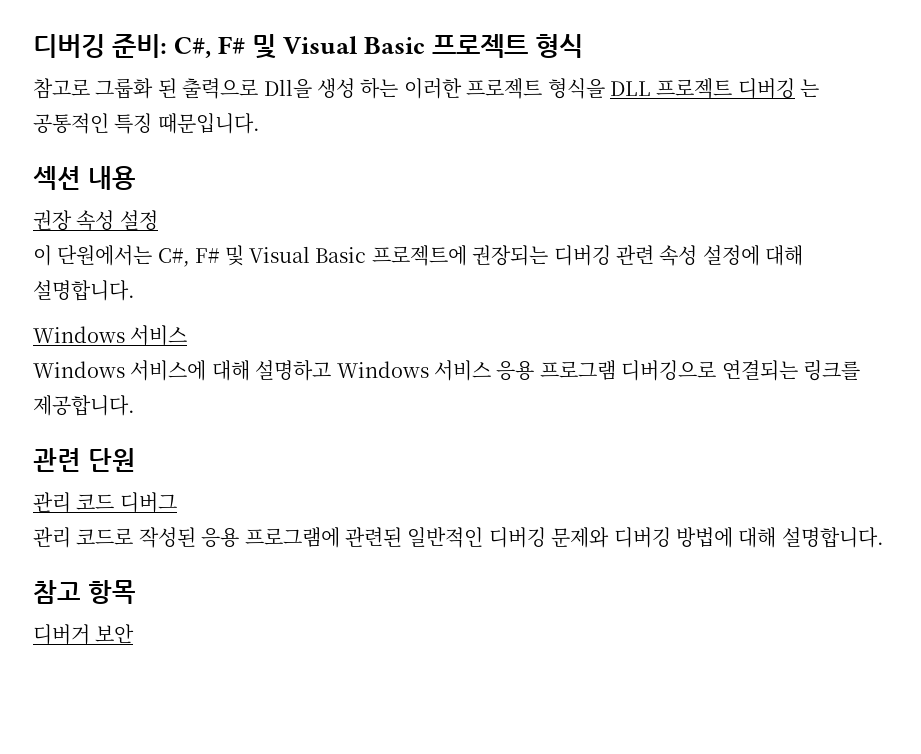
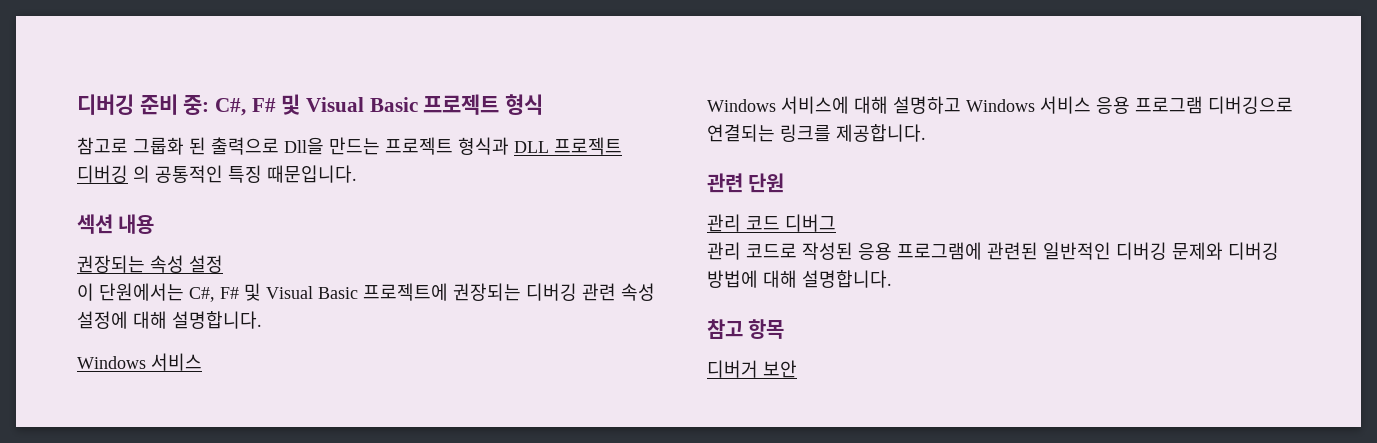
[33,34,168,58] 디버깅 준비: -> [77,94,210,115] 디버깅 준비 중:
[317,78,605,99] 생성 하는 이러한 프로젝트 형식을 -> [329,137,509,155] 만드는 프로젝트 형식과
[800,79,820,97] 는 -> [133,165,150,183] 의
[33,210,72,231] 권장 -> [77,255,145,273] 권장되는

